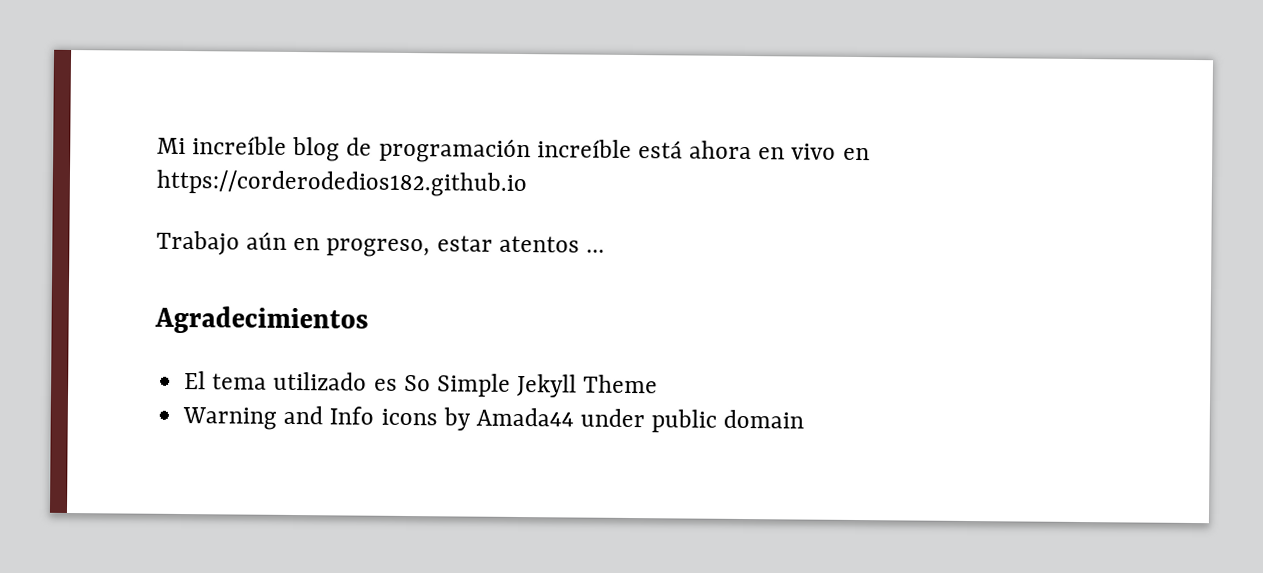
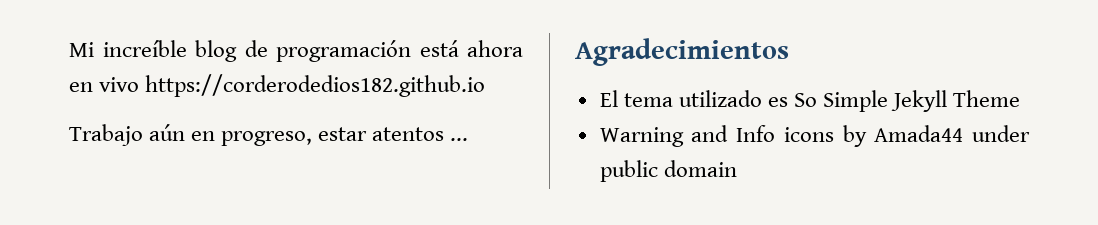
[536,139,632,158] increíble -> (411, 51) none
[842,147,870,161] en -> (140, 84) none

